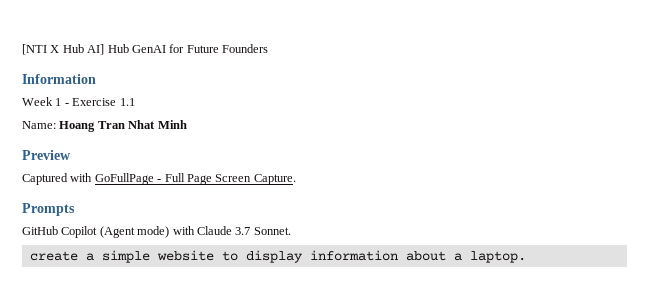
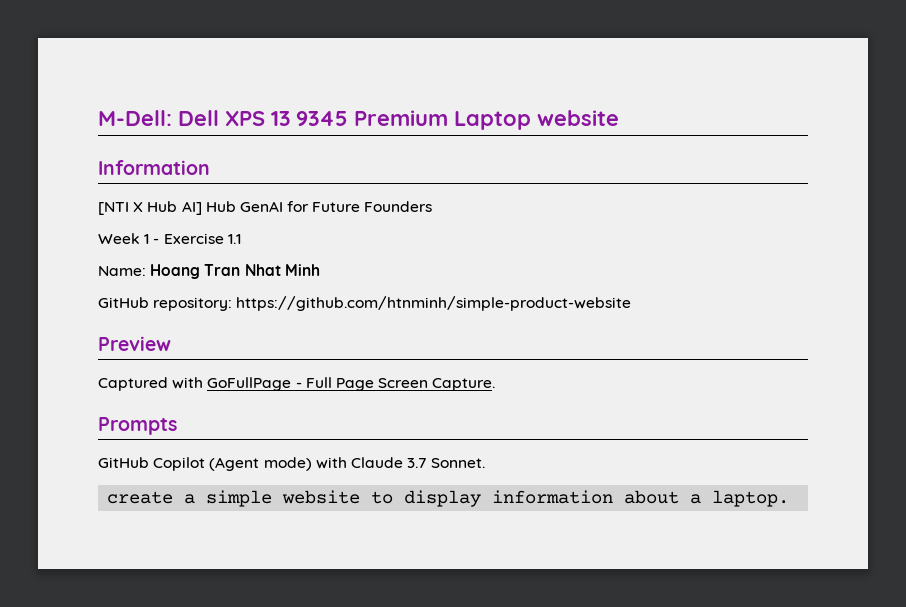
(22, 49) none -> [98,110,619,130] [98,160,210,175] M-Dell: Dell XPS 13 9345 Premium Laptop website // Information //
[22,74,96,84] // Information -> (433, 206) none
(187, 124) none -> [98,296,632,311] // GitHub repository: https://github.com/htnminh/simple-product-website

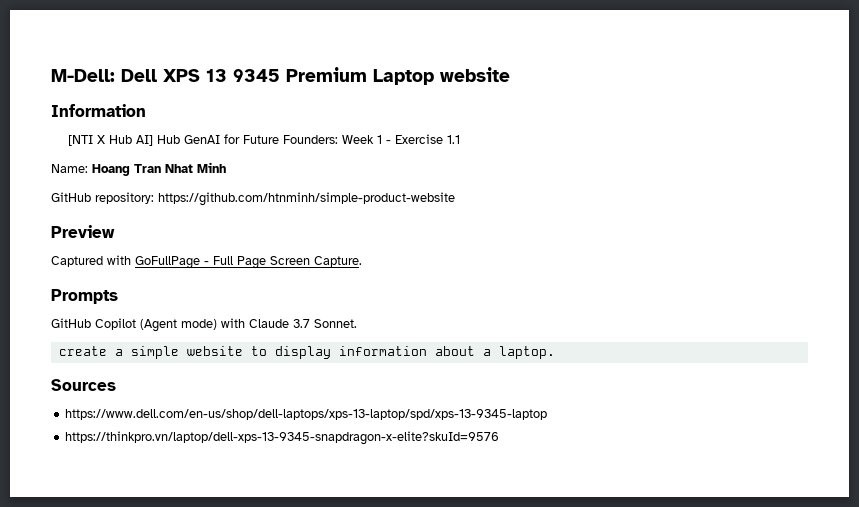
[364,201,433,212] Founders // -> [283,135,339,144] Founders:
(790, 498) none -> [51,379,116,391] [65,409,548,420] [65,431,500,445] // Sources // https://www.dell.com/en-us/shop/dell-laptops/xps-13-laptop/spd/xps-13-9345-laptop // https://thinkpro.vn/laptop/dell-xps-13-9345-snapdragon-x-elite?skuId=9576

